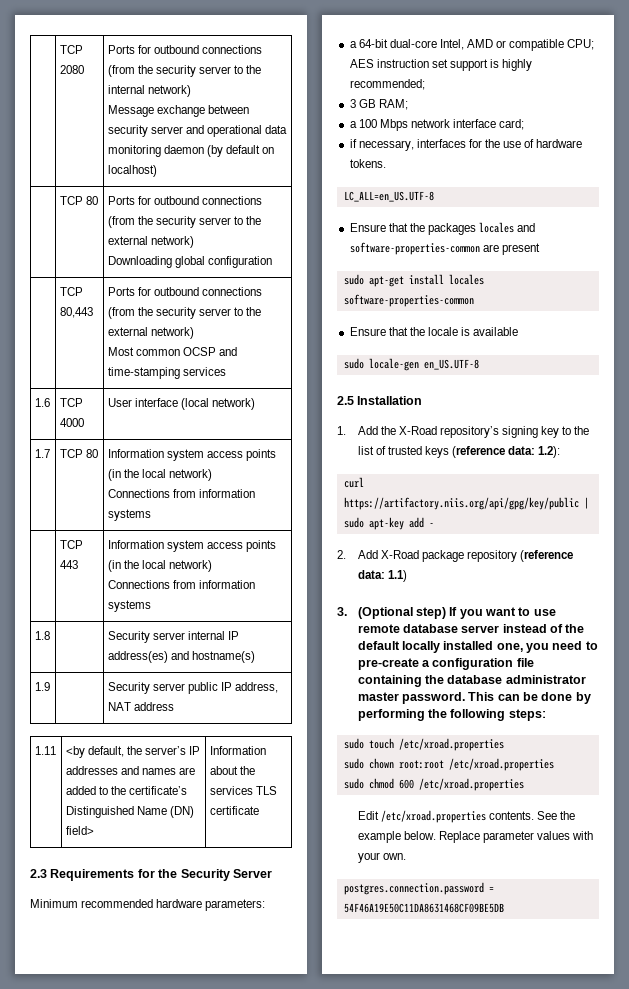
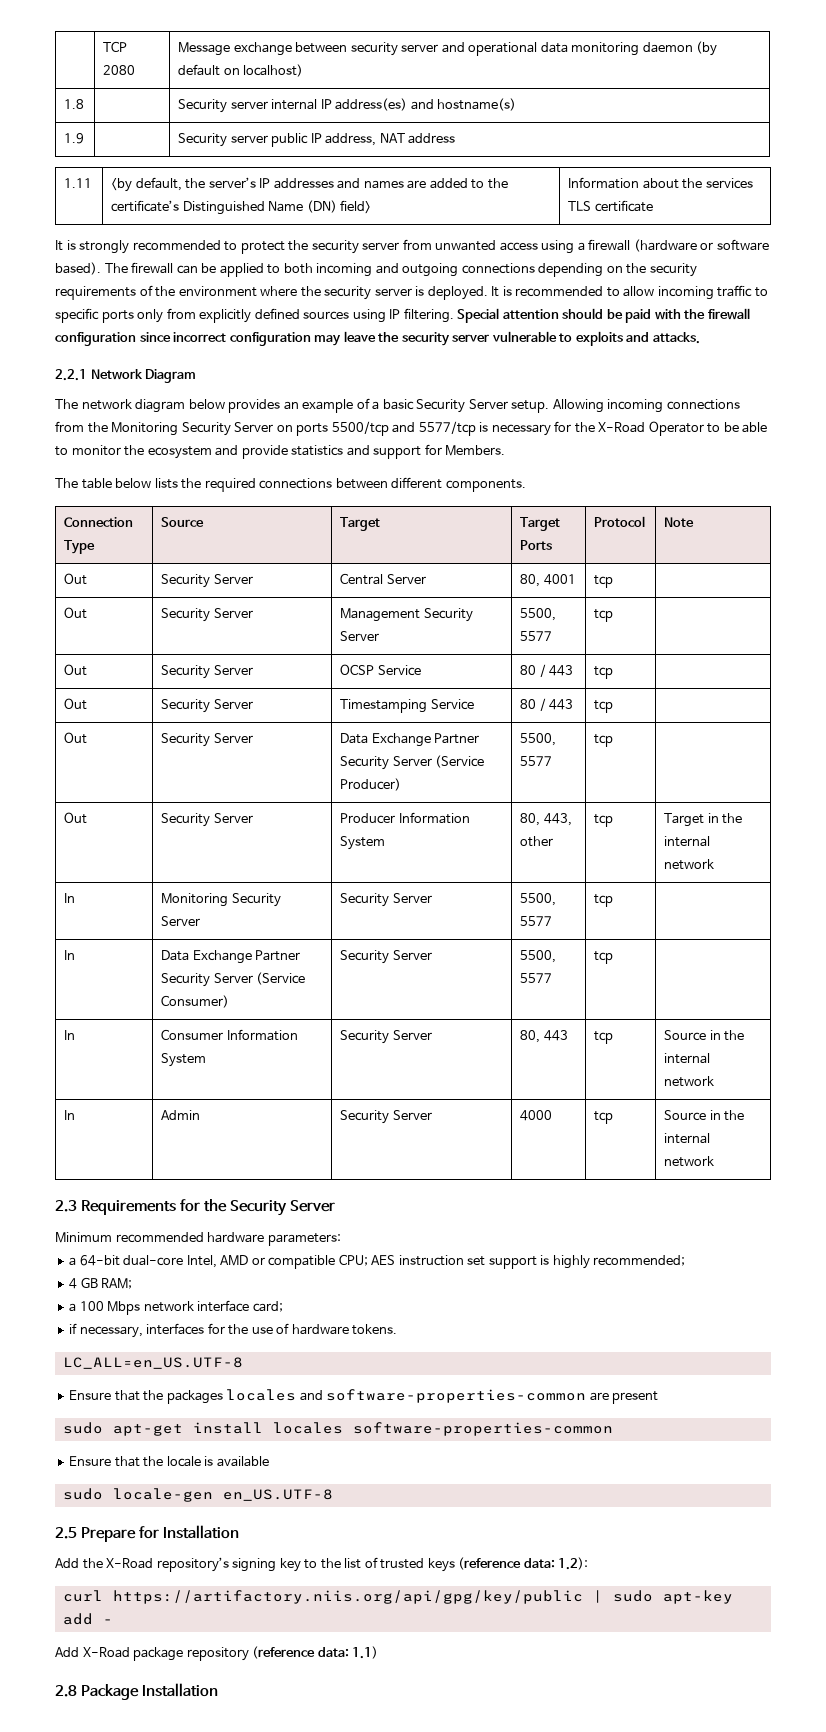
[107,45,263,54] [107,65,262,77] [107,85,191,97] Ports for outbound connections (from the security server to the internal network) // -> (136, 70) none
[59,196,98,205] [107,196,263,205] [107,216,262,228] [107,236,194,248] [107,256,272,268] [59,287,83,296] [59,307,93,318] [107,287,263,296] [107,307,262,319] [107,327,194,339] [107,347,238,356] [107,367,226,379] [34,398,50,407] [59,398,83,407] [59,418,84,427] [107,398,256,410] [34,449,50,458] [59,449,98,458] [107,449,277,461] [107,469,213,481] [107,489,255,498] [107,509,151,521] [59,540,83,549] [59,560,78,569] [107,540,277,552] [107,560,213,572] [107,580,255,589] [107,600,151,612] // | TCP 80 | Ports for outbound connections (from the security server to the external network) // Downloading global configuration // | TCP 80,443 | Ports for outbound connections (from the security server to the external network) // Most common OCSP and time-stamping services // 1.6 | TCP 4000 | User interface (local network) // 1.7 | TCP 80 | Information system access points (in the local network) // Connections from information systems // | TCP 443 | Information system access points (in the local network) // Connections from information systems -> (304, 70) none
(259, 810) none -> [55,239,769,254] [55,262,697,277] [55,285,768,300] [55,308,750,323] [55,331,700,346] [55,369,197,383] [55,398,740,413] [55,421,768,436] [55,444,506,459] [55,477,526,492] [64,517,134,527] [64,540,96,554] [161,517,205,527] [340,517,381,531] [520,517,561,531] [520,540,553,550] [594,516,646,527] [664,517,695,527] [64,573,88,585] [161,574,253,588] [340,573,426,585] [520,574,576,587] [594,575,614,588] [64,607,88,619] [161,608,253,622] [340,608,473,622] [340,631,380,641] [520,608,557,621] [520,631,553,641] [594,609,614,622] [64,664,88,676] [161,665,253,679] [340,664,421,676] [520,664,574,677] [594,666,614,679] [64,698,88,710] [161,699,253,713] [340,699,474,713] [520,698,574,711] [594,700,614,713] [64,732,88,744] [161,733,253,747] [340,733,480,747] [340,755,485,770] [340,778,402,791] [520,733,557,746] [520,756,553,766] [594,734,614,747] [64,812,88,824] [161,813,253,827] [340,812,470,824] [340,836,386,850] [520,813,572,826] [520,836,554,847] [594,814,614,827] [664,813,743,827] [664,836,711,847] [664,859,715,870] [64,893,76,903] [161,893,281,907] [161,916,201,926] [340,893,432,907] [520,893,557,906] [520,916,553,926] [594,894,614,907] [64,950,76,960] [161,950,301,964] [161,972,306,987] [161,995,230,1008] [340,950,432,964] [520,950,557,963] [520,973,553,983] [594,951,614,964] [64,1030,76,1040] [161,1029,298,1041] [161,1053,207,1067] [340,1030,432,1044] [520,1030,568,1043] [594,1031,614,1044] [664,1030,745,1041] [664,1053,711,1064] [664,1076,715,1087] [64,1110,76,1120] [161,1110,201,1120] [340,1110,432,1124] [520,1110,553,1121] [594,1111,614,1124] [664,1110,745,1121] [664,1133,711,1144] [664,1156,715,1167] // It is strongly recommended to protect the security server from unwanted access using a firewall (hardware or software based). The firewall can be applied to both incoming and outgoing connections depending on the security requirements of the environment where the security server is deployed. It is recommended to allow incoming traffic to specific ports only from explicitly defined sources using IP filtering. Special attention should be paid with the firewall configuration since incorrect configuration may leave the security server vulnerable to exploits and attacks. // 2.2.1 Network Diagram // The network diagram below provides an example of a basic Security Server setup. Allowing incoming connections from the Monitoring Security Server on ports 5500/tcp and 5577/tcp is necessary for the X-Road Operator to be able to monitor the ecosystem and provide statistics and support for Members. // The table below lists the required connections between different components. // Connection Type | Source | Target | Target Ports | Protocol | Note // Out | Security Server | Central Server | 80, 4001 | tcp | // Out | Security Server | Management Security Server | 5500, 5577 | tcp | // Out | Security Server | OCSP Service | 80 / 443 | tcp | // Out | Security Server | Timestamping Service | 80 / 443 | tcp | // Out | Security Server | Data Exchange Partner Security Server (Service Producer) | 5500, 5577 | tcp | // Out | Security Server | Producer Information System | 80, 443, other | tcp | Target in the internal network // In | Monitoring Security Server | Security Server | 5500, 5577 | tcp | // In | Data Exchange Partner Security Server (Service Consumer) | Security Server | 5500, 5577 | tcp | // In | Consumer Information System | Security Server | 80, 443 | tcp | Source in the internal network // In | Admin | Security Server | 4000 | tcp | Source in the internal network
[349,99,356,108] 3 -> [69,1278,78,1289] 4
(354, 400) none -> [80,1526,159,1542] Prepare for
[337,426,346,435] 1. -> (239, 1532) none
[337,550,346,559] 2. -> (113, 1621) none
[337,607,556,619] [357,624,585,633] [357,641,598,653] [357,658,534,670] [357,675,586,687] [357,692,591,704] [357,709,546,721] [343,738,504,751] [343,758,554,771] [343,778,524,791] [357,810,575,823] [357,831,594,843] [357,852,406,863] [343,882,494,895] [343,903,504,913] 3. (Optional step) If you want to use remote database server instead of the default locally installed one, you need to pre-create a configuration file containing the database administrator master password. This can be done by performing the following steps: // sudo touch /etc/xroad.properties // sudo chown root:root /etc/xroad.properties // sudo chmod 600 /etc/xroad.properties // Edit /etc/xroad.properties contents. See the example below. Replace parameter values with your own. // postgres.connection.password = 54F46A19E50C11DA8631468CF09BE5DB -> [55,1683,218,1700] 2.8 Package Installation

